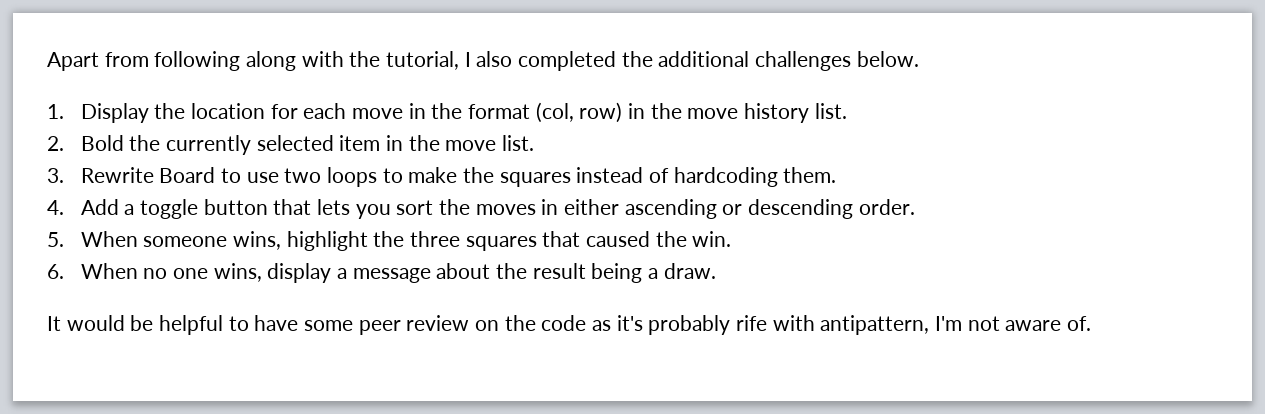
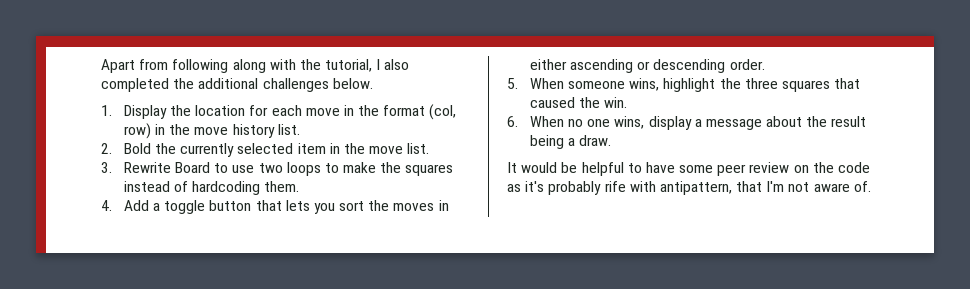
(930, 325) none -> [736,181,763,192] that

